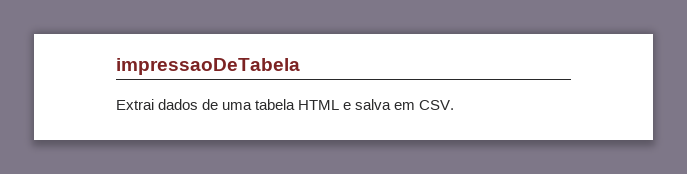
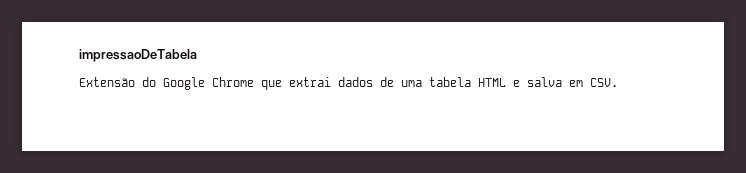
[116,99,154,110] Extrai -> [79,77,331,90] Extensão do Google Chrome que extrai

